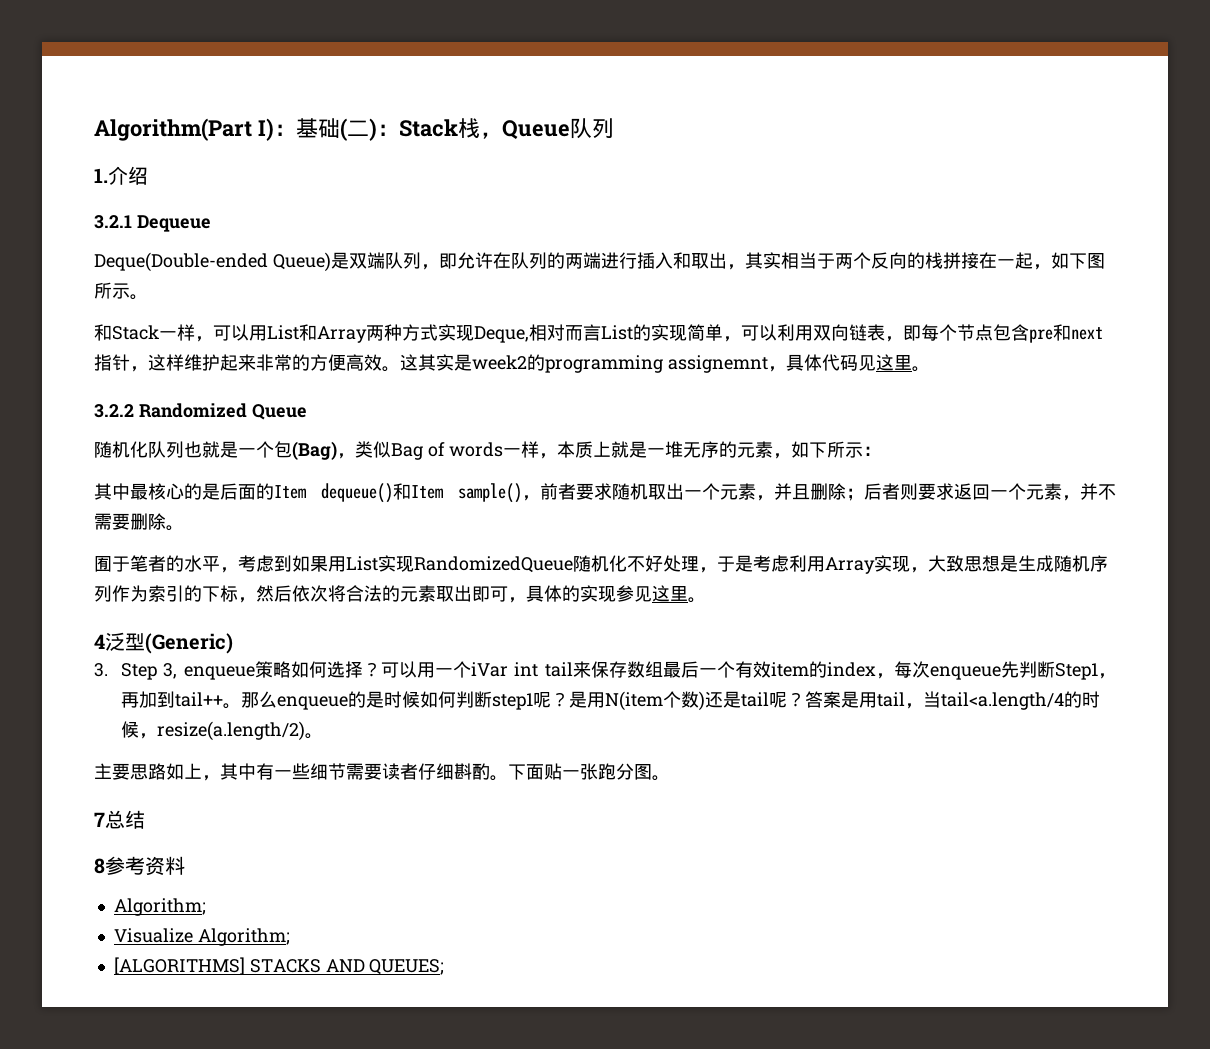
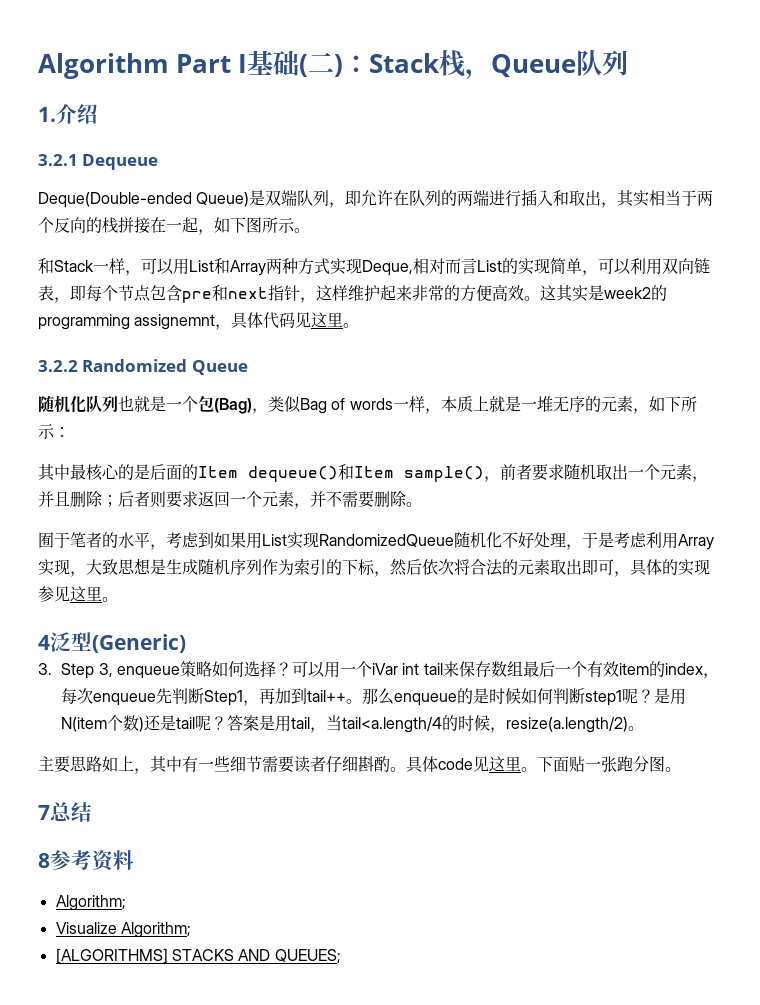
[94,118,296,141] Algorithm(Part I)： -> [38,53,248,79] Algorithm Part I
(508, 778) none -> [406,756,537,773] 具体code见这里。

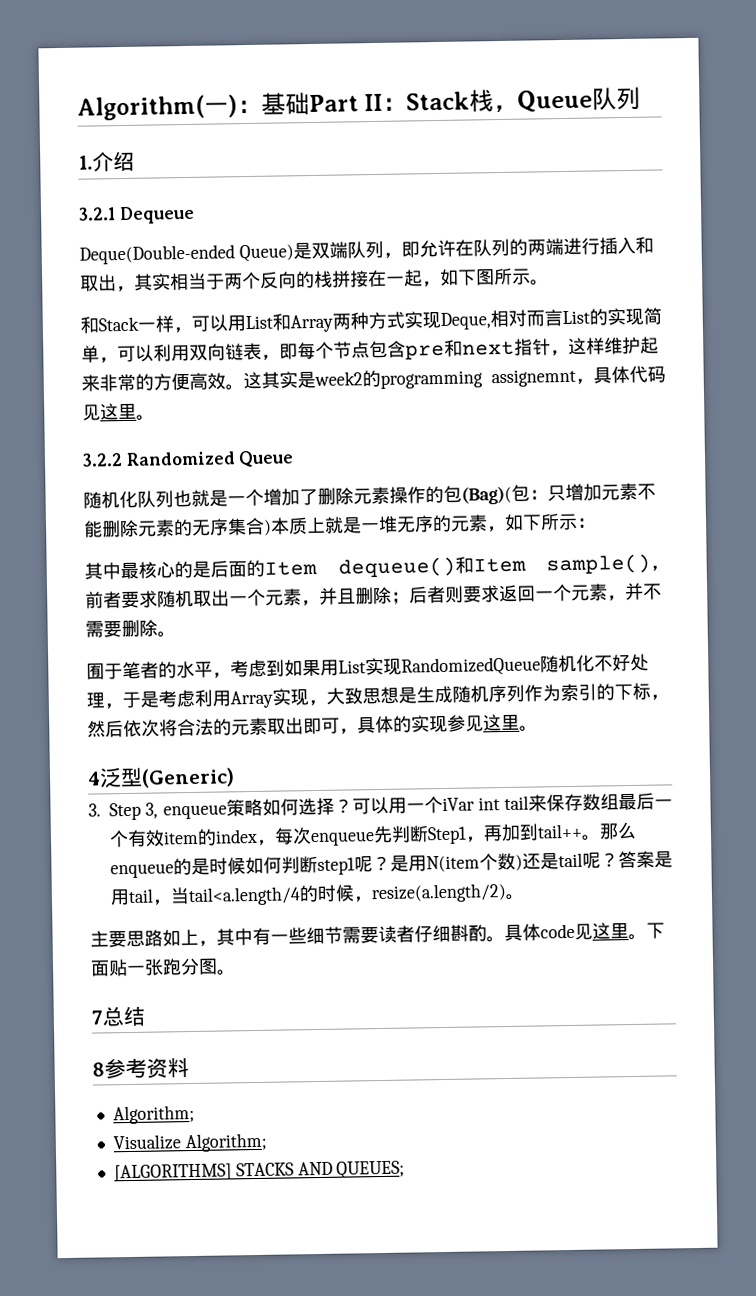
[38,50,344,79] Algorithm Part I基础(二) -> [77,92,384,121] Algorithm(一)：基础Part II
[198,395,441,414] 包(Bag)，类似Bag of words一样， -> [263,482,656,506] [83,517,272,538] 增加了删除元素操作的包(Bag)(包：只增加元素不能删除元素的无序集合)

